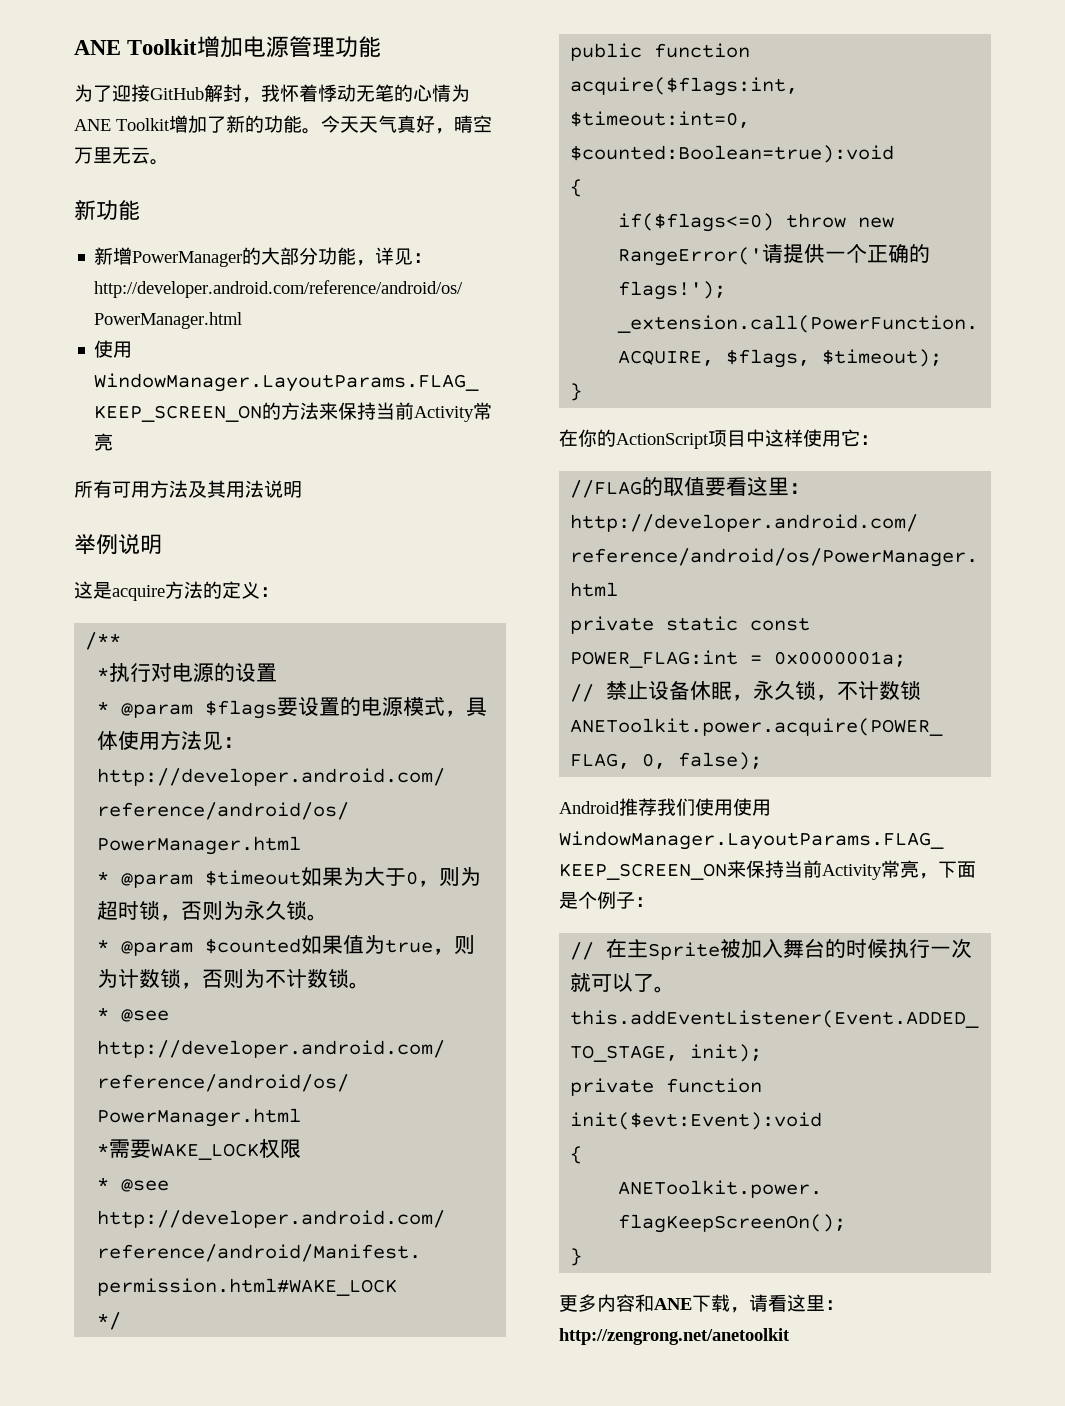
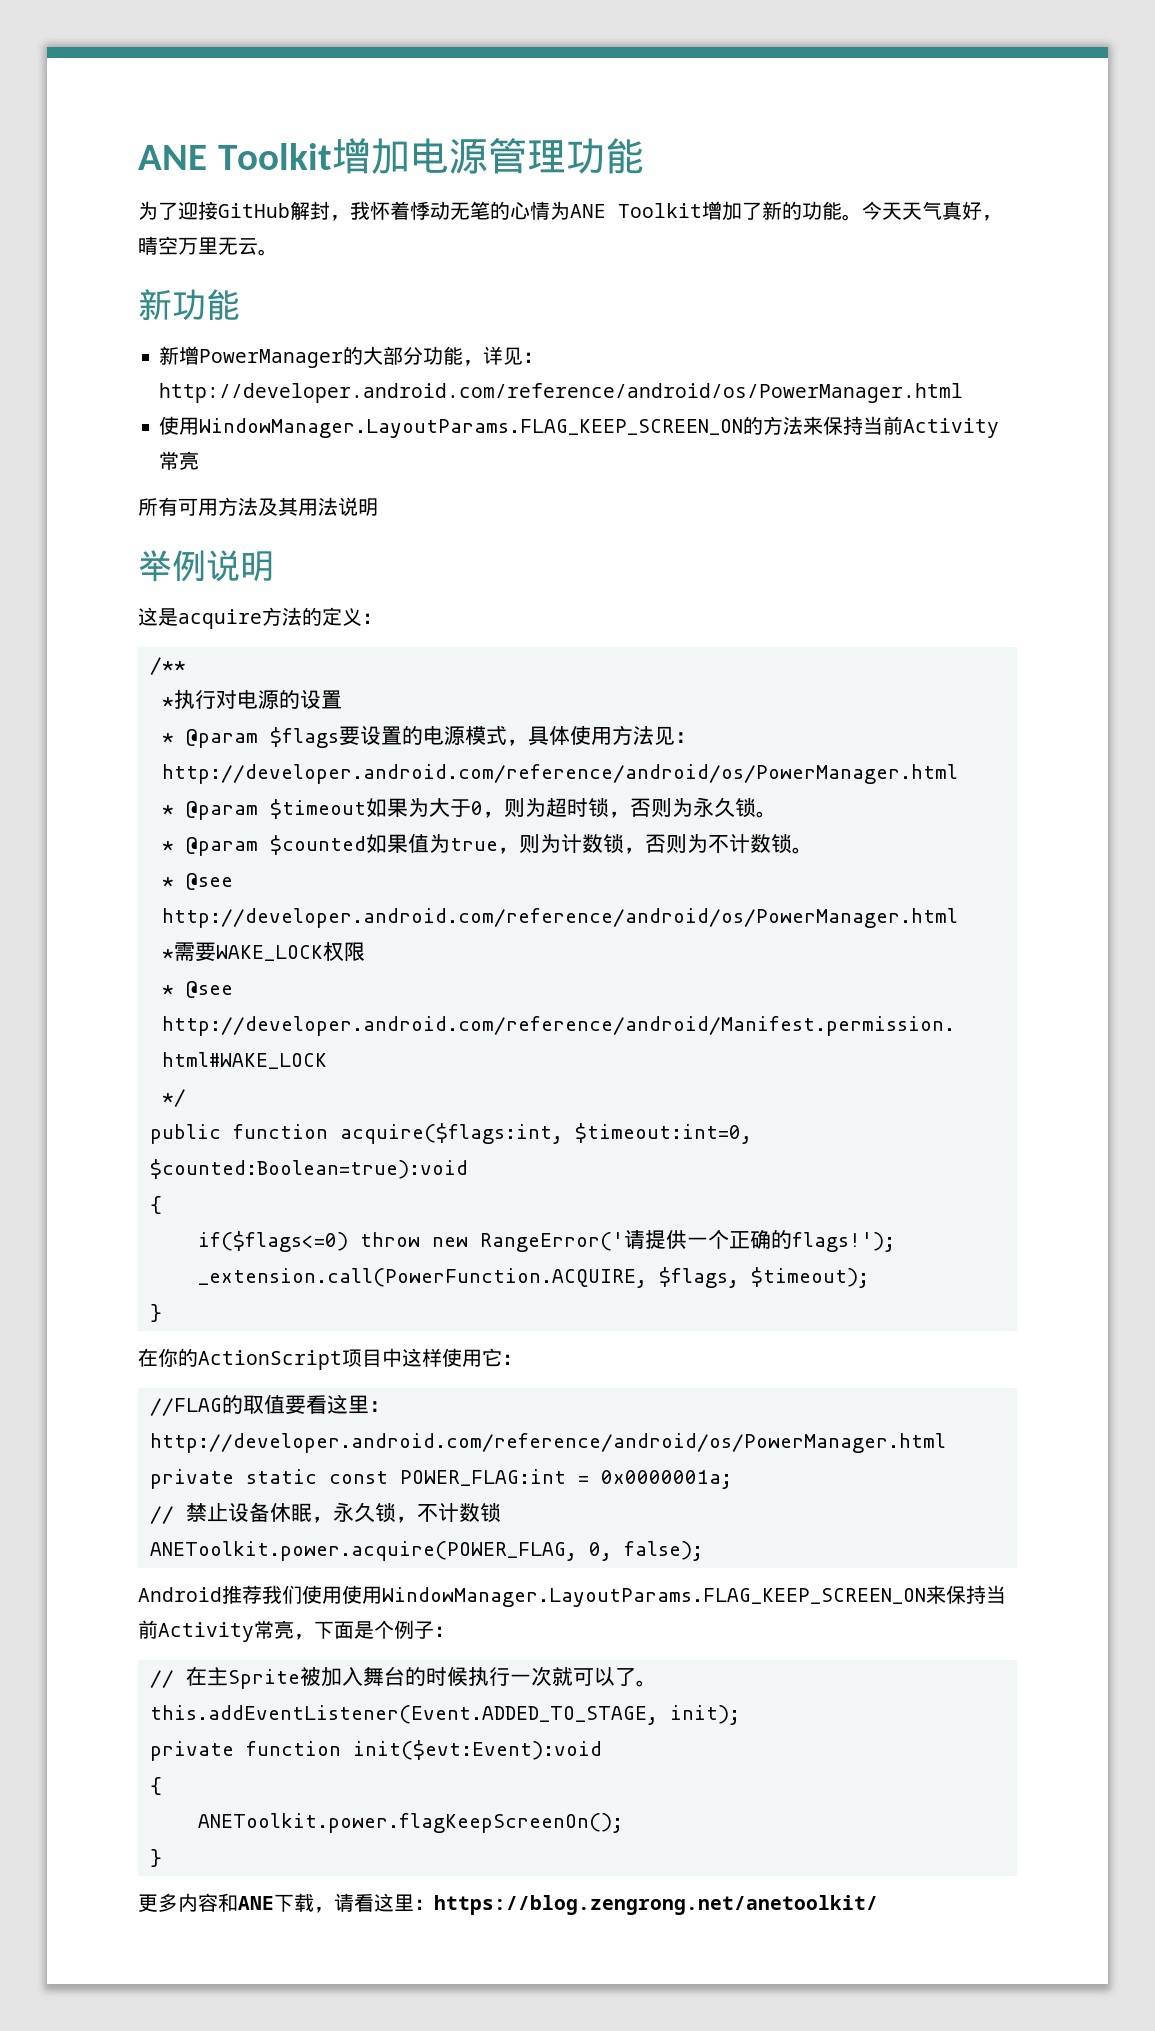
[559,1328,790,1345] http://zengrong.net/anetoolkit -> [434,1895,878,1915] https://blog.zengrong.net/anetoolkit/

